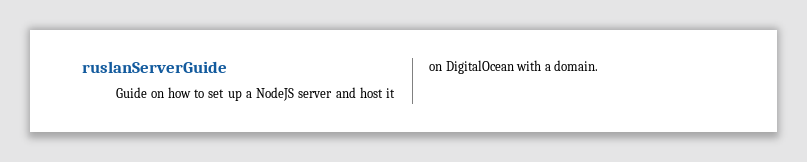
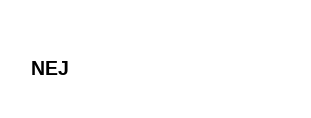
[82,61,227,73] [115,87,395,101] [429,60,599,74] ruslanServerGuide // Guide on how to set up a NodeJS server and host it on DigitalOcean with a domain. -> [31,61,69,75] NEJ

